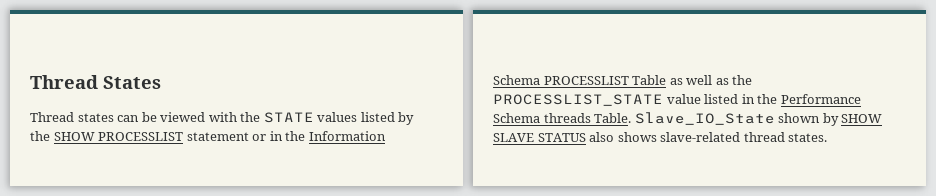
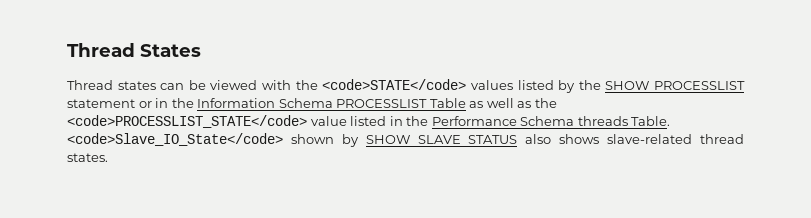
[263,112,314,123] STATE -> [322,79,467,90] <code>STATE</code>
[493,94,663,106] PROCESSLIST_STATE -> [67,115,307,128] <code>PROCESSLIST_STATE</code>
[634,112,775,125] Slave_IO_State -> [67,133,283,146] <code>Slave_IO_State</code>

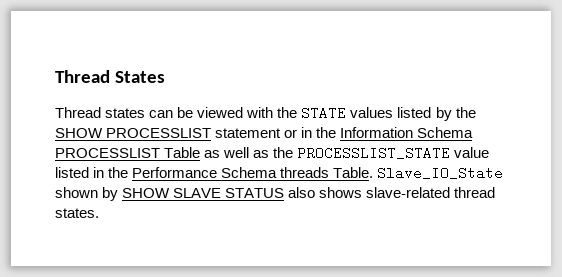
[322,79,467,90] <code>STATE</code> -> [301,106,347,120] STATE
[67,115,307,128] <code>PROCESSLIST_STATE</code> -> [297,146,451,160] PROCESSLIST_STATE
[67,133,283,146] <code>Slave_IO_State</code> -> [377,166,504,180] Slave_IO_State

